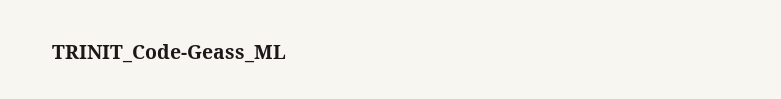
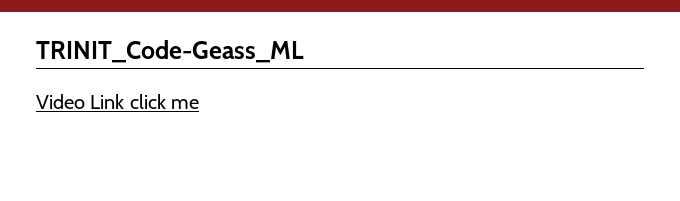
(286, 53) none -> [36,94,200,109] // Video Link click me

